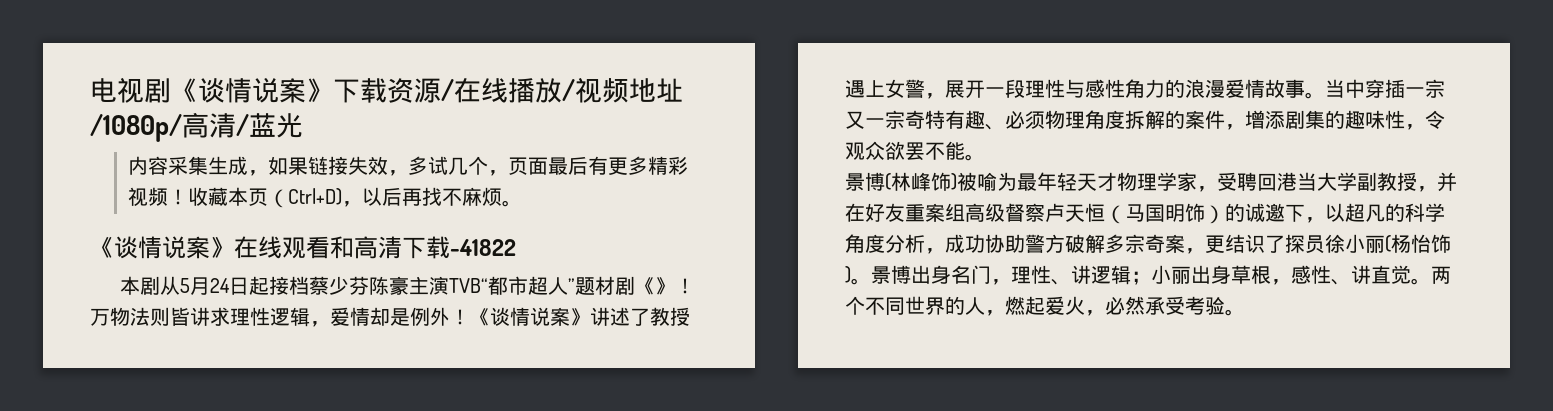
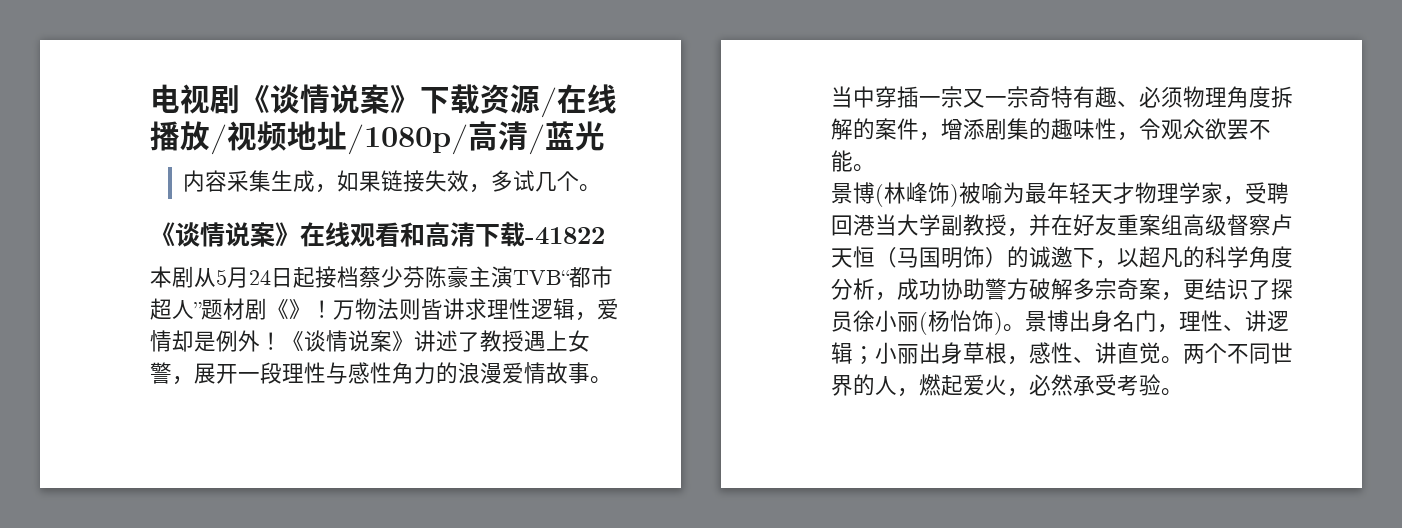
[488,156,689,176] [128,187,503,208] ，页面最后有更多精彩视频！收藏本页（Ctrl+D)，以后再找不麻烦 -> (580, 181) none

